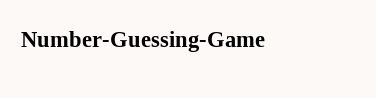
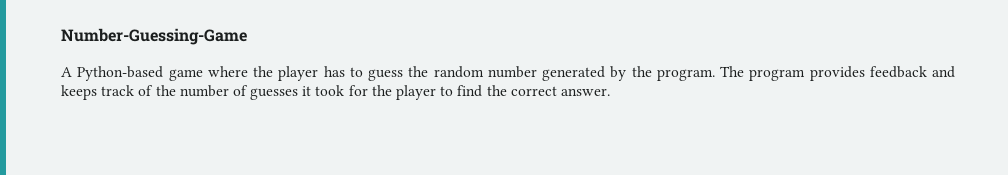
(265, 41) none -> [61,66,955,81] [61,85,610,100] // A Python-based game where the player has to guess the random number generated by the program. The program provides feedback and keeps track of the number of guesses it took for the player to find the correct answer.

